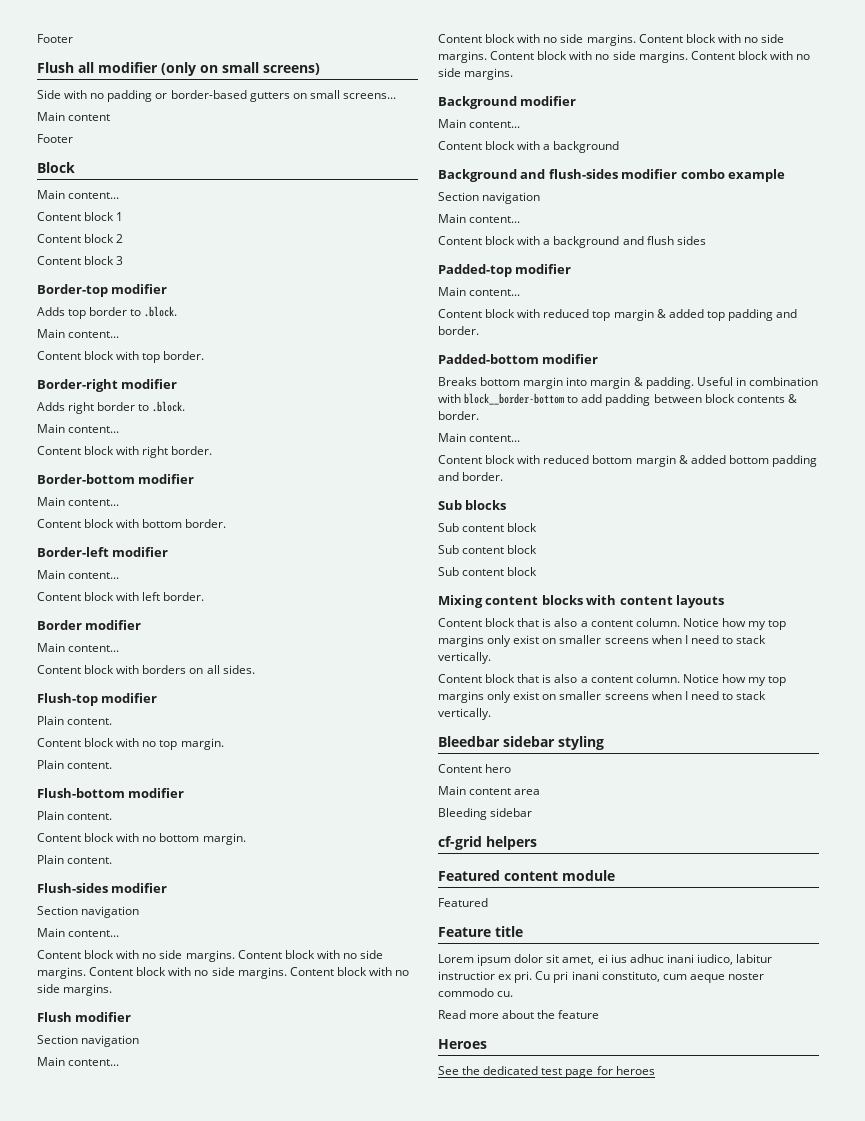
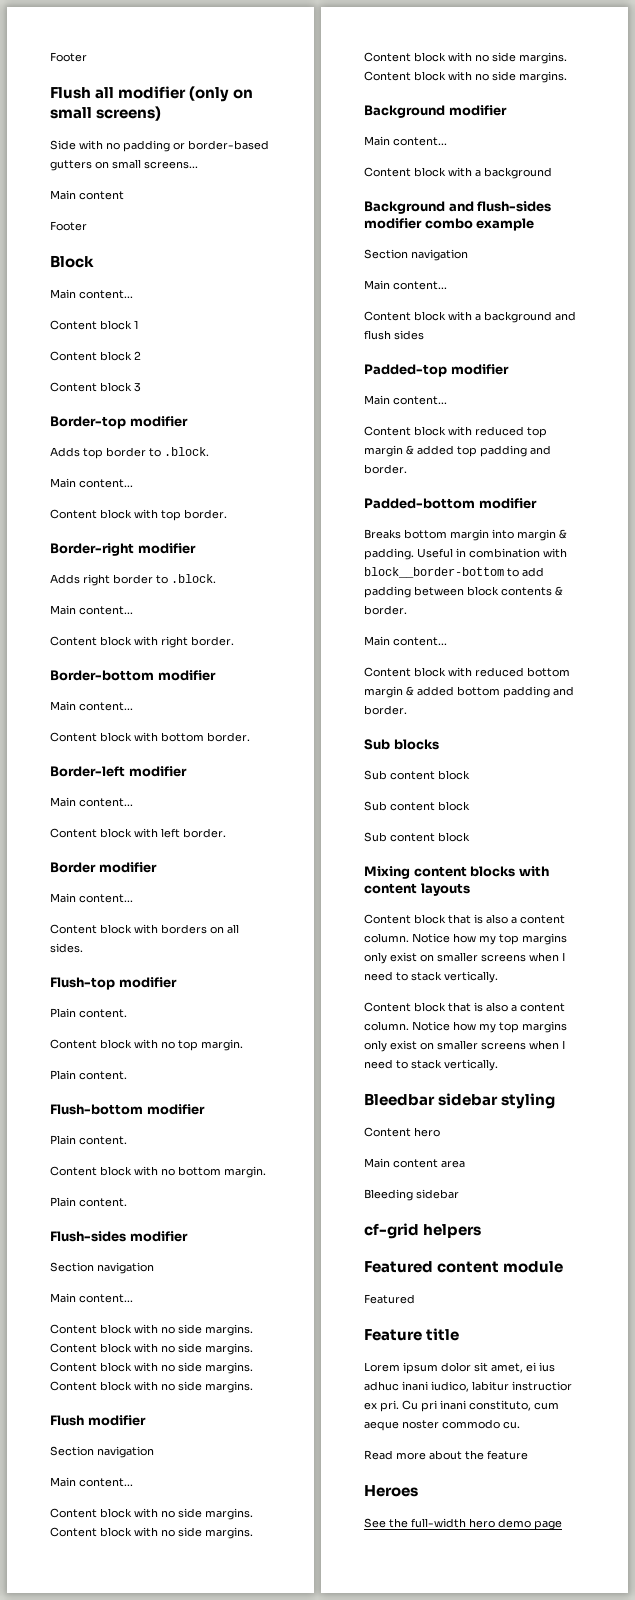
[483,1066,655,1078] dedicated test page for heroes -> [411,1518,562,1530] full-width hero demo page

